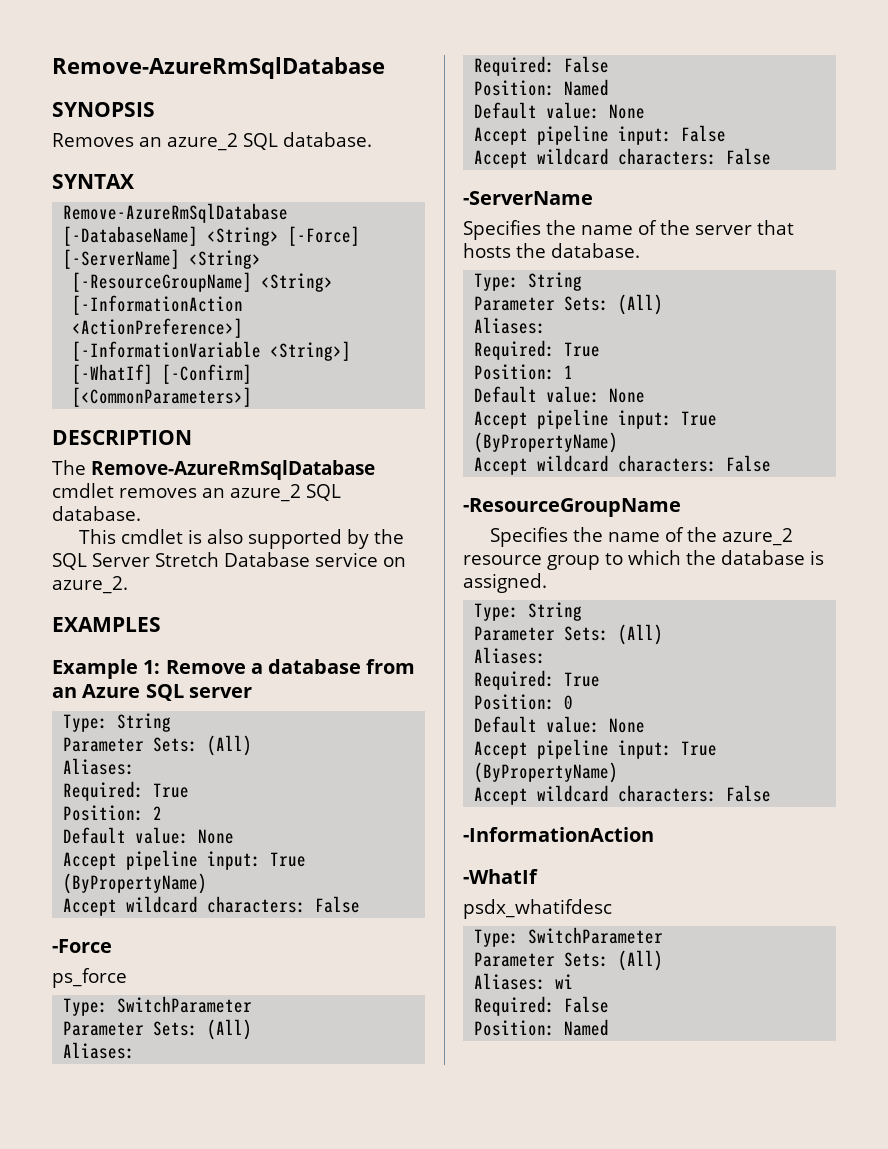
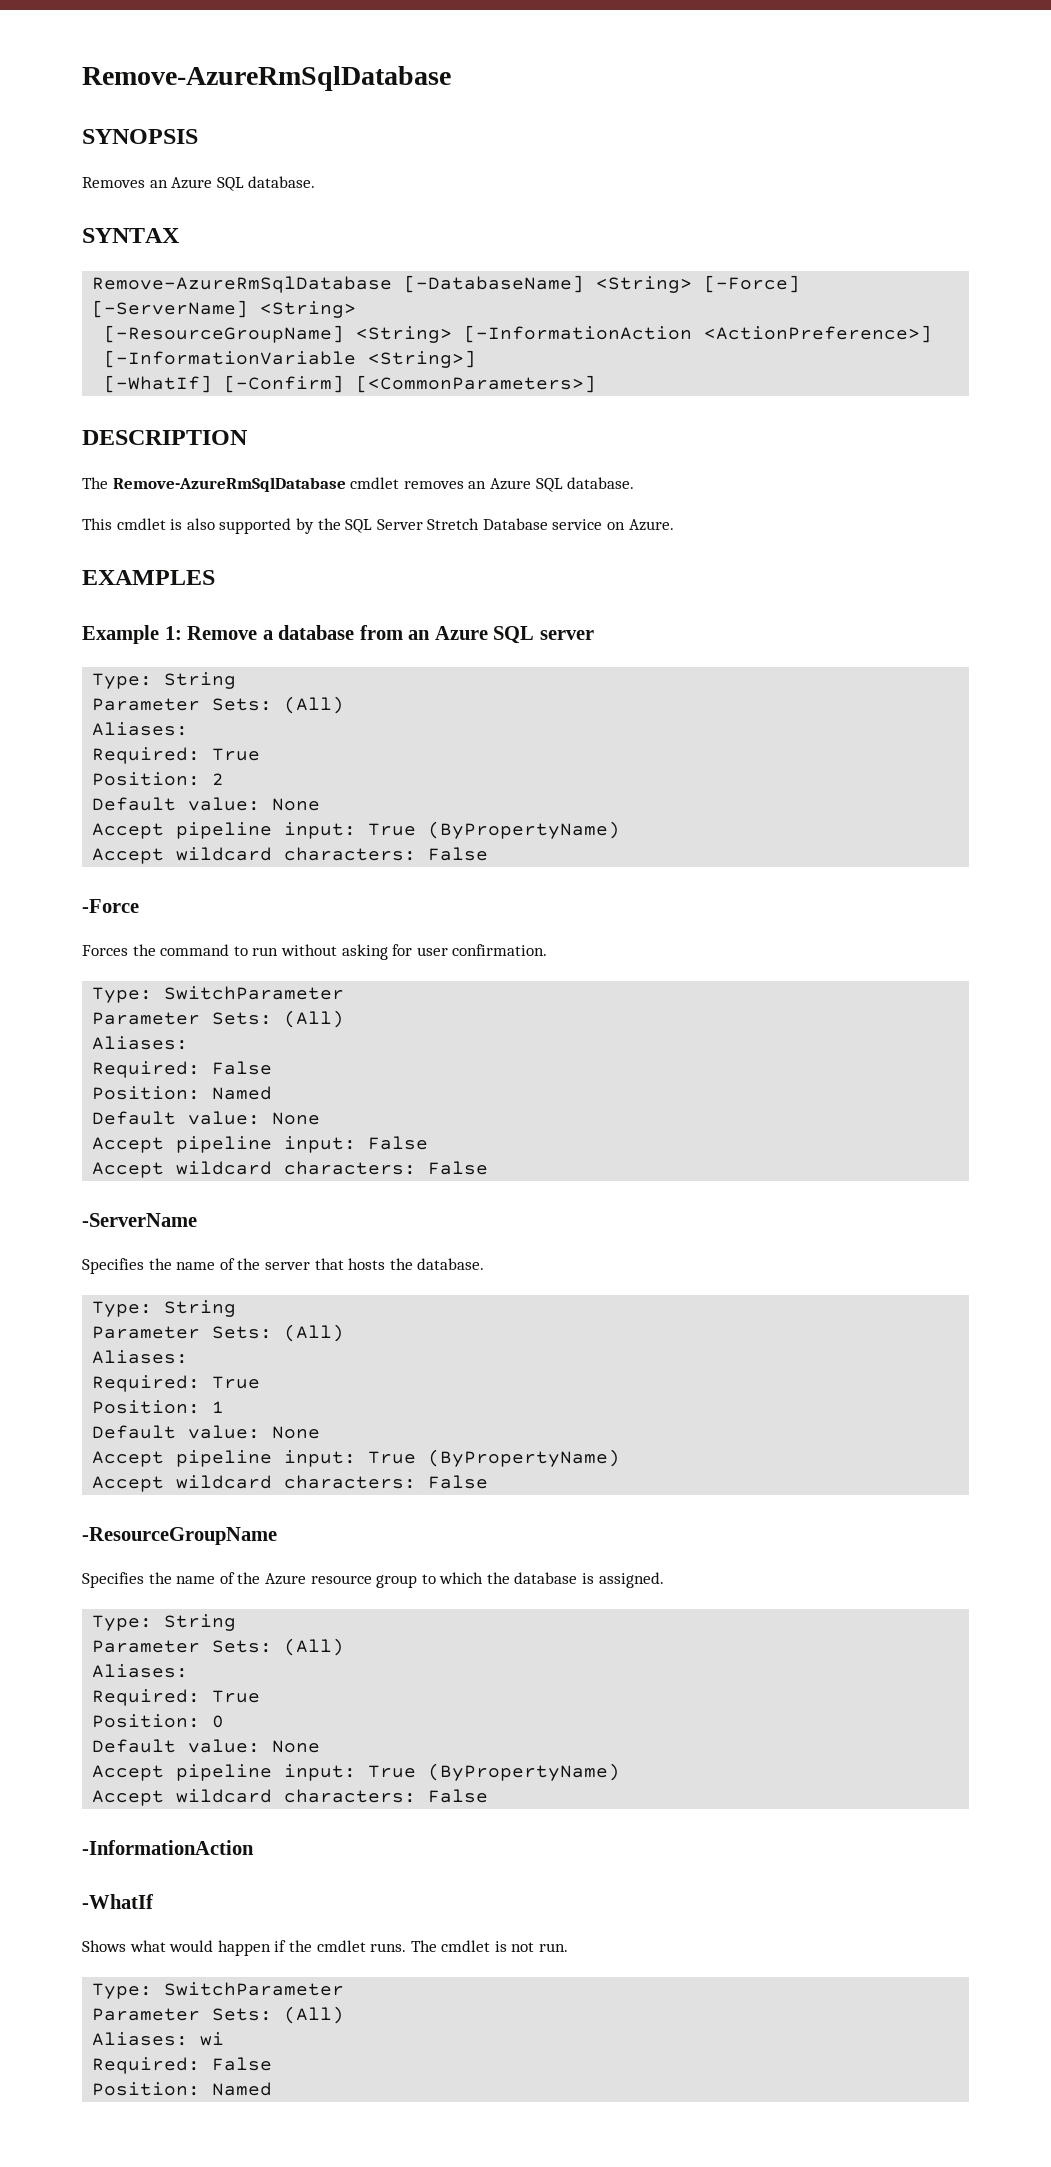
[167,133,238,151] azure_2 -> [171,177,213,189] Azure
[230,484,301,502] azure_2 -> [489,478,531,490] Azure
[52,576,128,594] azure_2. -> [628,519,674,531] Azure.
[52,968,127,988] ps_force -> [82,944,548,960] Forces the command to run without asking for user confirmation.
[721,528,793,546] azure_2 -> [264,1573,306,1585] Azure
[463,899,612,919] psdx_whatifdesc -> [82,1940,569,1956] Shows what would happen if the cmdlet runs. The cmdlet is not run.

